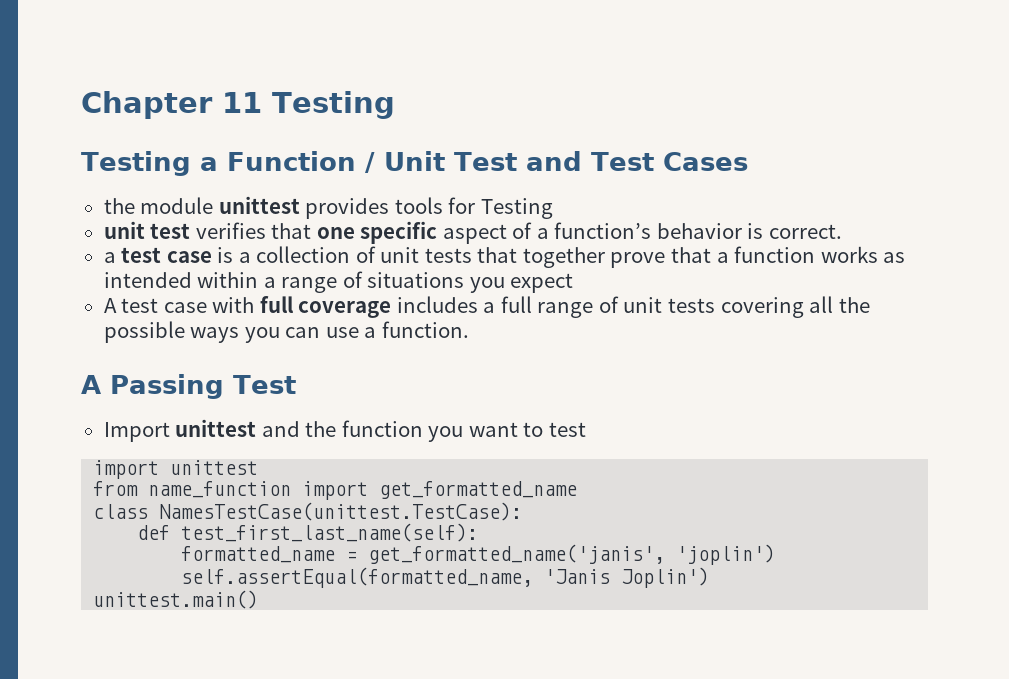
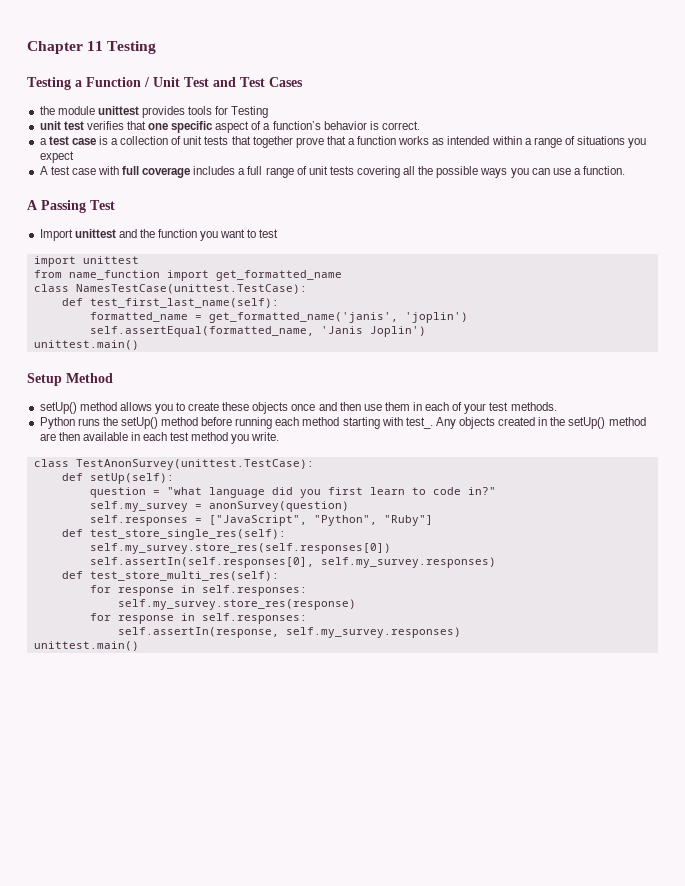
(259, 599) none -> [27,373,113,386] [39,402,557,414] [39,417,646,429] [39,432,280,444] [33,459,314,470] [61,473,174,484] [89,487,496,498] [89,501,349,512] [89,515,433,526] [61,529,286,540] [89,543,391,554] [89,557,496,568] [61,571,279,581] [89,585,307,596] [117,599,356,610] [89,613,307,624] [117,627,461,638] [33,641,139,651] // Setup Method // setUp() method allows you to create these objects once and then use them in each of your test methods. // Python runs the setUp() method before running each method starting with test_. Any objects created in the setUp() method are then available in each test method you write. // class TestAnonSurvey(unittest.TestCase): // def setUp(self): // question = "what language did you first learn to code in?" // self.my_survey = anonSurvey(question) // self.responses = ["JavaScript", "Python", "Ruby"] // def test_store_single_res(self): // self.my_survey.store_res(self.responses[0]) // self.assertIn(self.responses[0], self.my_survey.responses) // def test_store_multi_res(self): // for response in self.responses: // self.my_survey.store_res(response) // for response in self.responses: // self.assertIn(response, self.my_survey.responses) // unittest.main()

